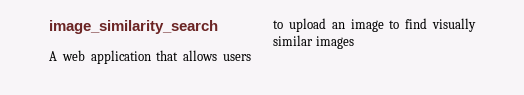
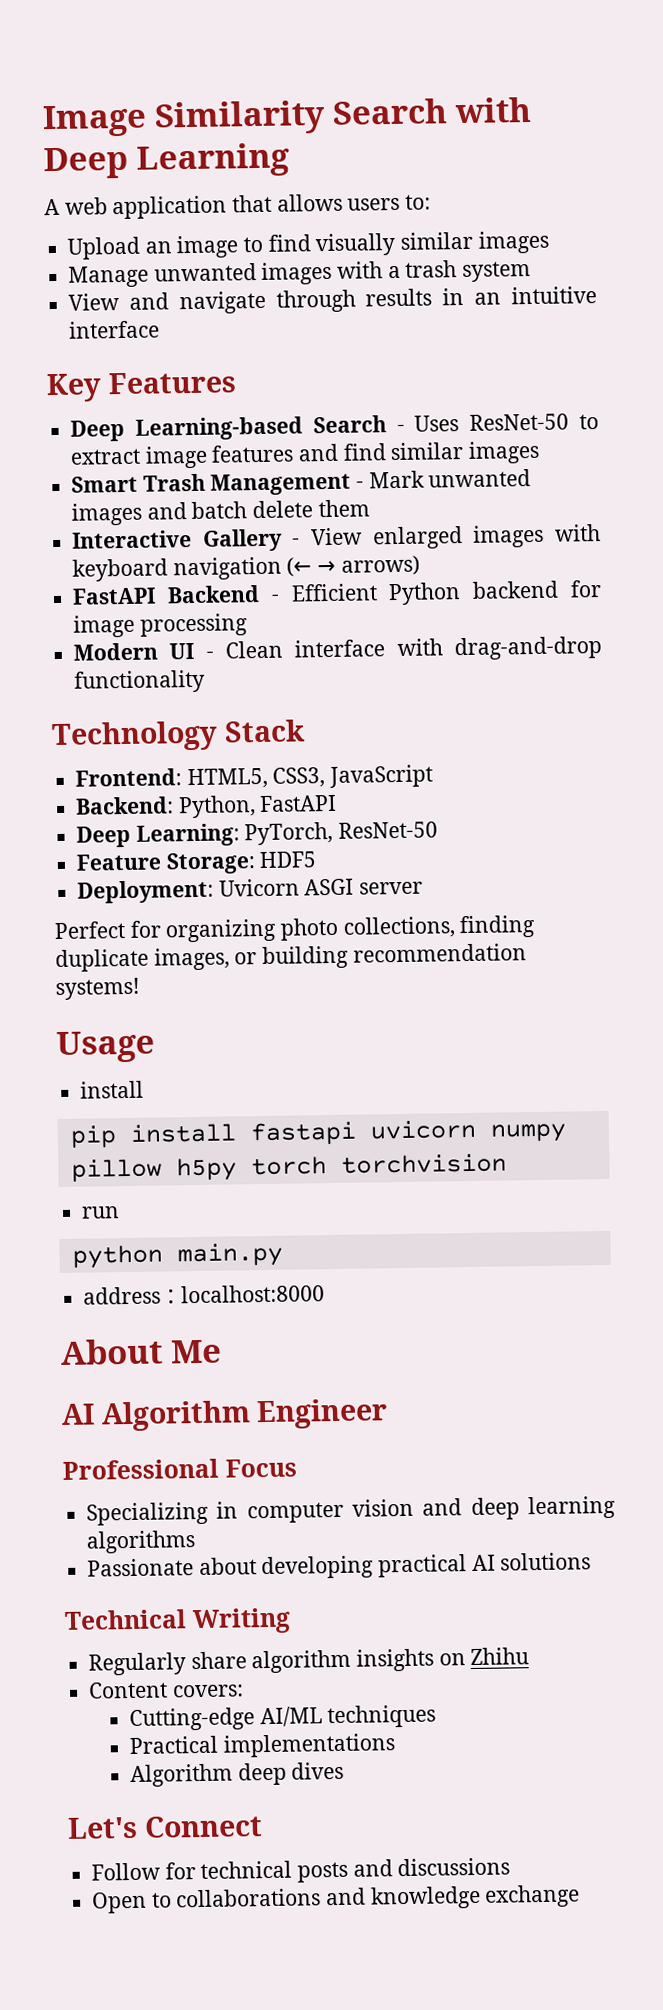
[49,20,218,34] image_similarity_search -> [42,96,532,138] [43,142,290,180] Image Similarity Search with Deep Learning
[273,18,326,32] to upload -> [405,194,432,210] [67,236,142,260] to: // Upload
(354, 42) none -> [68,260,532,288] [68,286,597,315] [68,320,161,339] [46,371,237,403] [70,413,600,442] [70,440,541,469] [71,469,532,496] [71,499,370,526] [72,524,601,552] [72,555,420,582] [72,580,602,606] [73,613,248,638] [73,636,602,661] [74,669,206,694] [51,719,306,753] [75,764,434,790] [75,794,338,819] [76,821,439,848] [76,851,317,875] [77,878,424,904] [54,914,537,943] [55,943,527,973] [55,977,140,1001] [56,1030,155,1064] [80,1080,145,1099] [69,1119,567,1148] [70,1153,507,1182] [81,1206,121,1219] [71,1242,283,1269] [83,1284,326,1305] [60,1338,222,1366] [61,1398,389,1432] [62,1458,297,1480] [86,1495,616,1526] [86,1530,197,1554] [87,1552,592,1580] [64,1607,291,1635] [88,1647,530,1676] [88,1681,244,1699] [128,1704,437,1732] [128,1733,396,1758] [129,1761,345,1788] [67,1815,263,1839] [91,1857,511,1883] [91,1884,581,1914] // Manage unwanted images with a trash system // View and navigate through results in an intuitive interface // Key Features // Deep Learning-based Search - Uses ResNet-50 to extract image features and find similar images // Smart Trash Management - Mark unwanted images and batch delete them // Interactive Gallery - View enlarged images with keyboard navigation (← → arrows) // FastAPI Backend - Efficient Python backend for image processing // Modern UI - Clean interface with drag-and-drop functionality // Technology Stack // Frontend: HTML5, CSS3, JavaScript // Backend: Python, FastAPI // Deep Learning: PyTorch, ResNet-50 // Feature Storage: HDF5 // Deployment: Uvicorn ASGI server // Perfect for organizing photo collections, finding duplicate images, or building recommendation systems! // Usage // install // pip install fastapi uvicorn numpy pillow h5py torch torchvision // run // python main.py // address：localhost:8000 // About Me // AI Algorithm Engineer // Professional Focus // Specializing in computer vision and deep learning algorithms // Passionate about developing practical AI solutions // Technical Writing // Regularly share algorithm insights on Zhihu // Content covers: // Cutting-edge AI/ML techniques // Practical implementations // Algorithm deep dives // Let's Connect // Follow for technical posts and discussions // Open to collaborations and knowledge exchange

